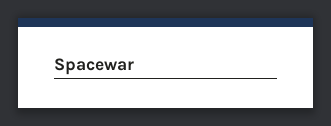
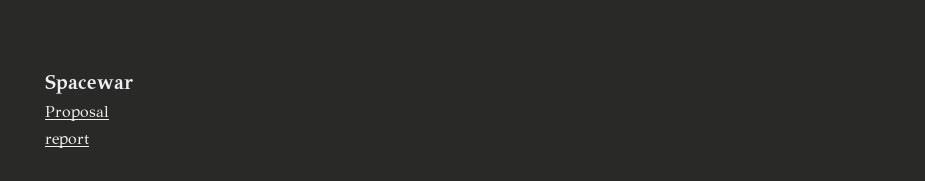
(134, 66) none -> [45,106,109,121] [45,135,89,148] // Proposal // report

